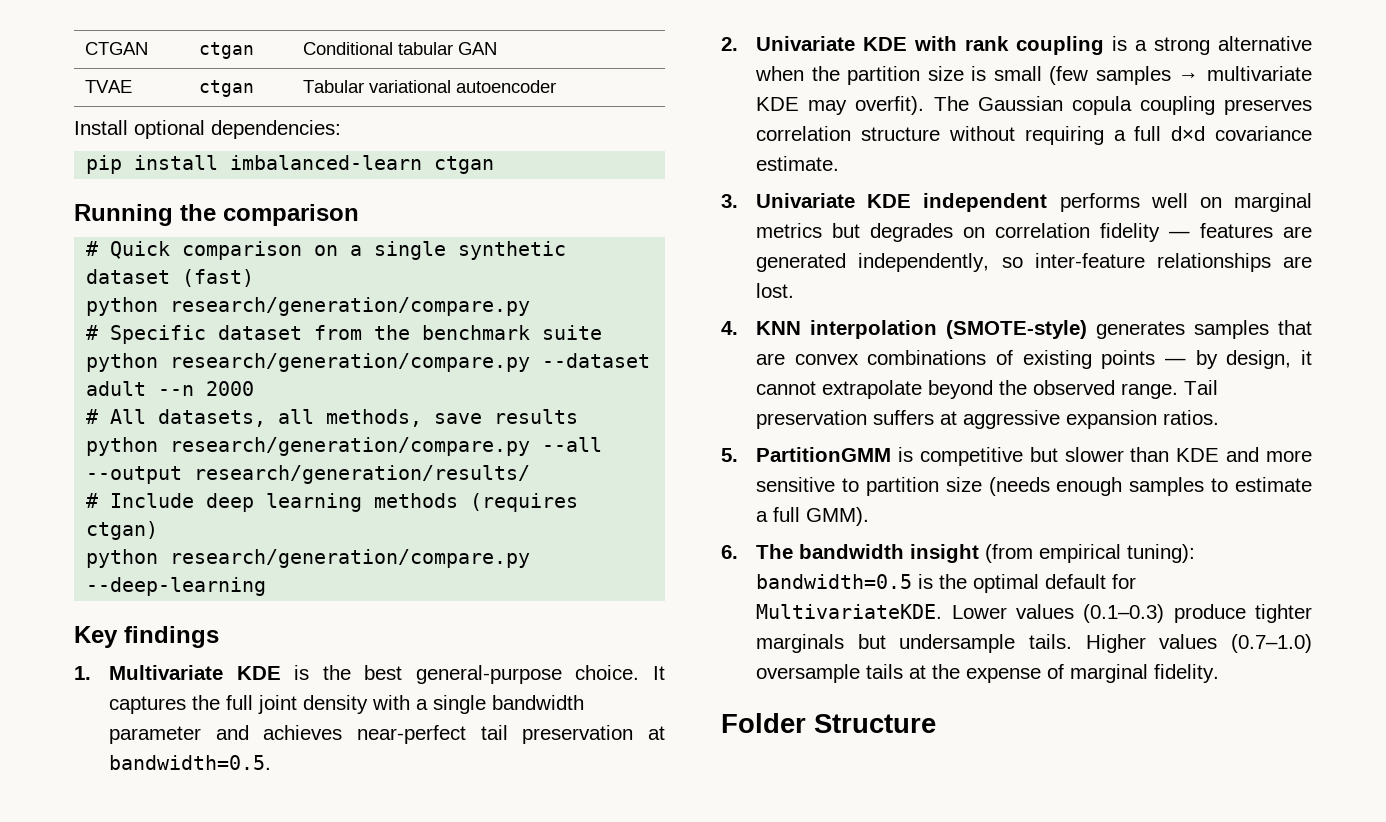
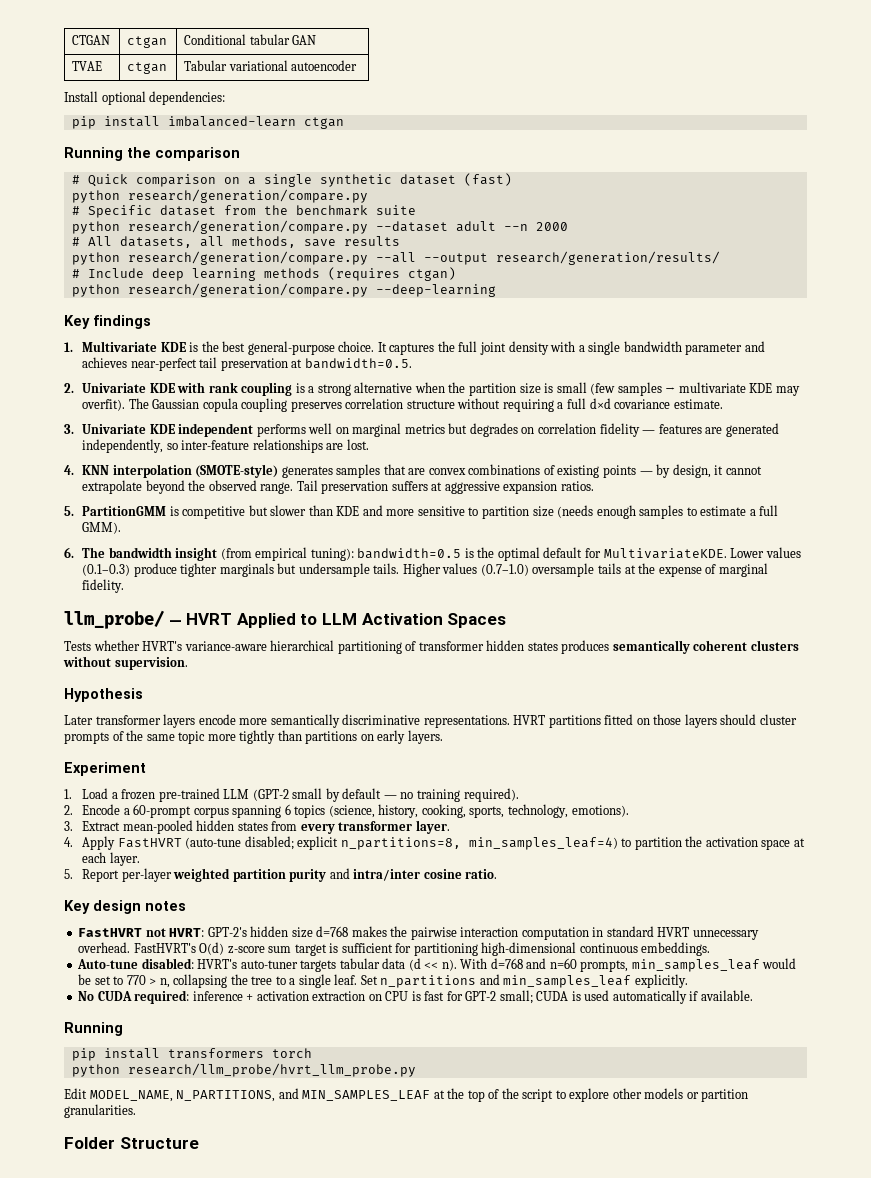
(1220, 673) none -> [64,610,507,629] [64,640,799,654] [63,656,188,670] [64,688,143,702] [64,714,797,728] [64,730,443,744] [64,762,146,776] [64,788,519,802] [64,804,629,818] [64,820,450,834] [64,836,806,850] [82,852,140,866] [64,868,498,882] [64,900,186,914] [78,926,759,940] [78,942,711,956] [77,958,797,972] [78,974,688,988] [78,990,753,1004] [64,1022,123,1036] [71,1048,312,1061] [71,1063,416,1077] [64,1088,749,1102] [64,1104,136,1118] // llm_probe/ — HVRT Applied to LLM Activation Spaces // Tests whether HVRT's variance-aware hierarchical partitioning of transformer hidden states produces semantically coherent clusters without supervision. // Hypothesis // Later transformer layers encode more semantically discriminative representations. HVRT partitions fitted on those layers should cluster prompts of the same topic more tightly than partitions on early layers. // Experiment // 1. Load a frozen pre-trained LLM (GPT-2 small by default — no training required). // 2. Encode a 60-prompt corpus spanning 6 topics (science, history, cooking, sports, technology, emotions). // 3. Extract mean-pooled hidden states from every transformer layer. // 4. Apply FastHVRT (auto-tune disabled; explicit n_partitions=8, min_samples_leaf=4) to partition the activation space at each layer. // 5. Report per-layer weighted partition purity and intra/inter cosine ratio. // Key design notes // FastHVRT not HVRT: GPT-2's hidden size d=768 makes the pairwise interaction computation in standard HVRT unnecessary overhead. FastHVRT's O(d) z-score sum target is sufficient for partitioning high-dimensional continuous embeddings. // Auto-tune disabled: HVRT's auto-tuner targets tabular data (d << n). With d=768 and n=60 prompts, min_samples_leaf would be set to 770 > n, collapsing the tree to a single leaf. Set n_partitions and min_samples_leaf explicitly. // No CUDA required: inference + activation extraction on CPU is fast for GPT-2 small; CUDA is used automatically if available. // Running // pip install transformers torch // python research/llm_probe/hvrt_llm_probe.py // Edit MODEL_NAME, N_PARTITIONS, and MIN_SAMPLES_LEAF at the top of the script to explore other models or partition granularities.

